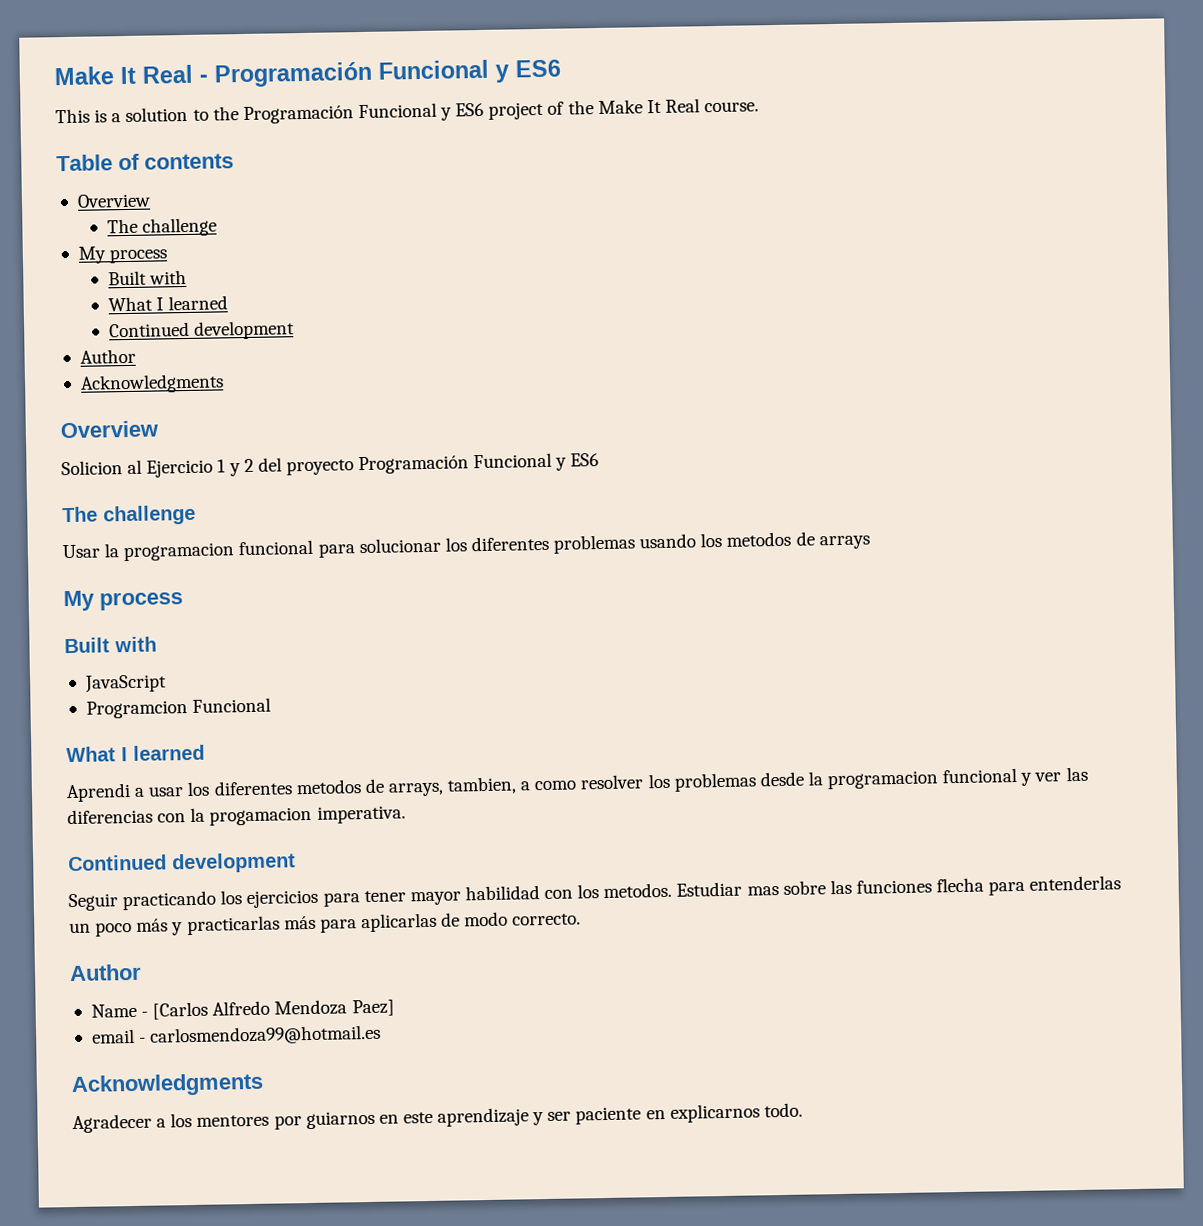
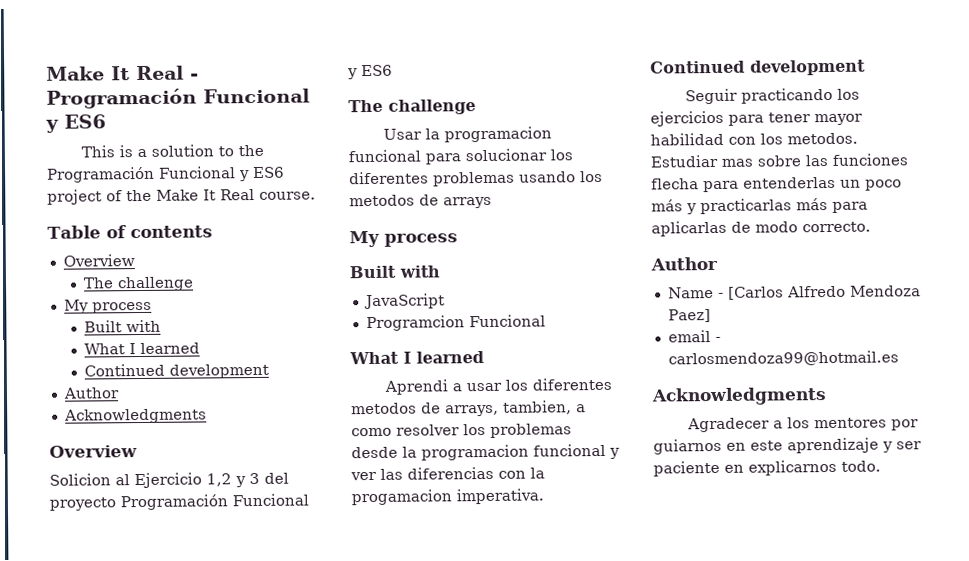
[217,458,254,477] 1 y 2 -> [206,472,260,488] 1,2 y 3

